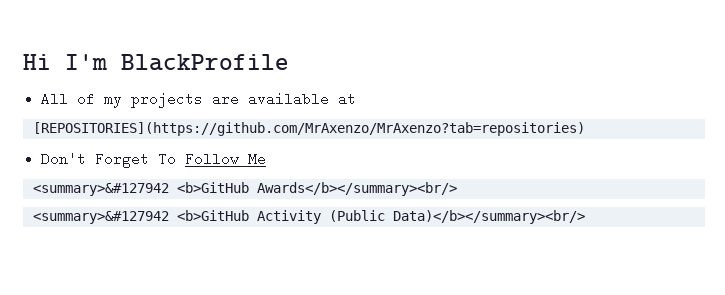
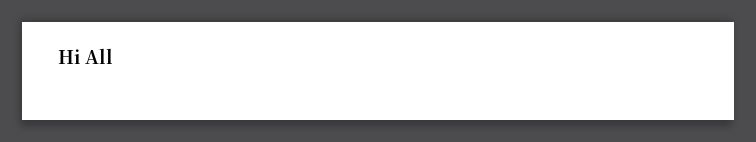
[65,54,289,71] [41,92,357,108] [32,122,585,136] [41,152,267,168] [32,182,457,196] [32,210,585,224] I'm BlackProfile // All of my projects are available at // [REPOSITORIES](https://github.com/MrAxenzo/MrAxenzo?tab=repositories) // Don't Forget To Follow Me // <summary>&#127942 <b>GitHub Awards</b></summary><br/> // <summary>&#127942 <b>GitHub Activity (Public Data)</b></summary><br/> -> [85,48,113,64] All

